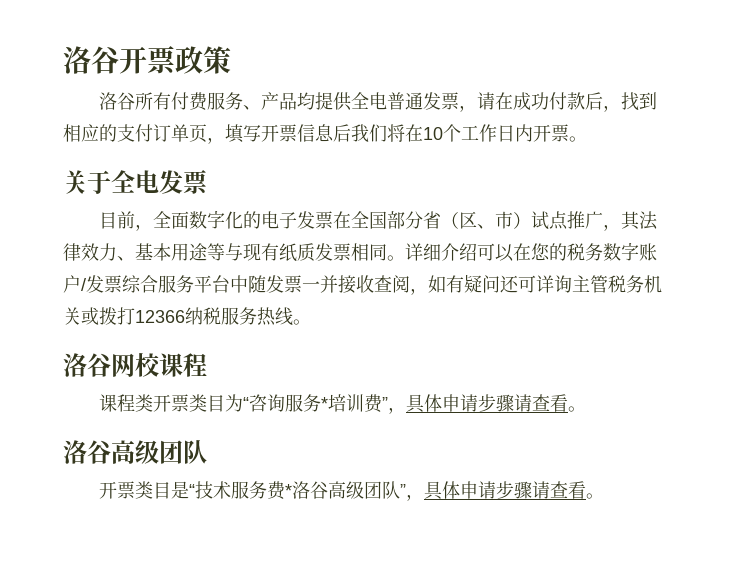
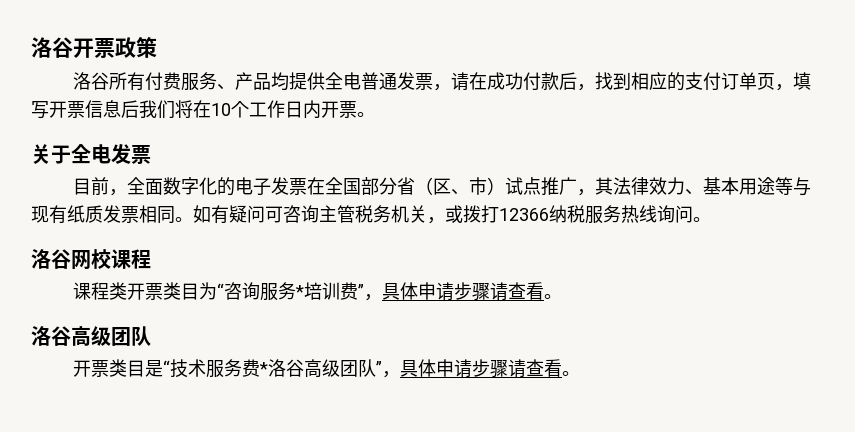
[405,242,657,262] [63,275,428,295] 详细介绍可以在您的税务数字账户/发票综合服务平台中随发票一并接收查阅， -> (193, 219) none
[500,275,554,293] 还可详 -> [265,205,301,223] 可咨
(81, 316) none -> [427,217,445,224] ，
(293, 316) none -> [657,205,693,223] 询问

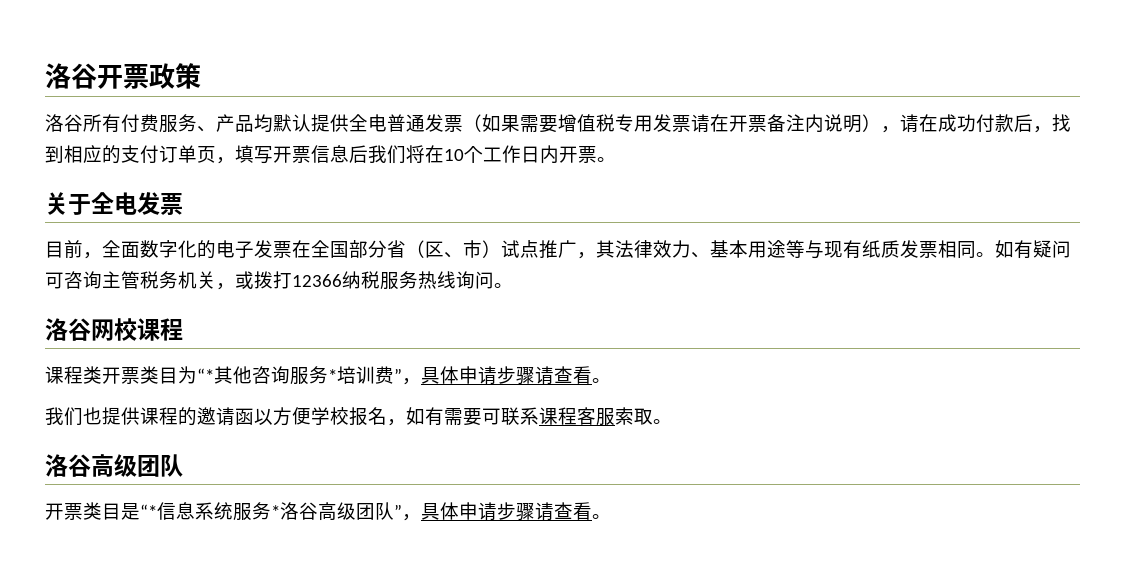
(290, 81) none -> [273,114,311,132] 默认
(434, 81) none -> [463,114,881,133] （如果需要增值税专用发票请在开票备注内说明）
[217,283,225,298] “ -> [197,366,252,384] “*其他
(563, 296) none -> [45,407,672,426] // 我们也提供课程的邀请函以方便学校报名，如有需要可联系课程客服索取。
[163,359,261,378] “技术服务费 -> [140,502,271,521] “*信息系统服务

